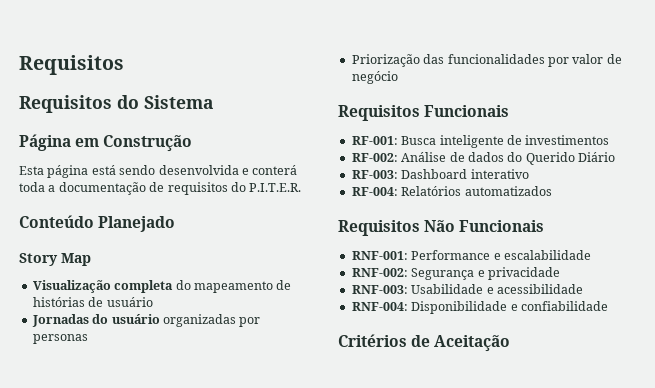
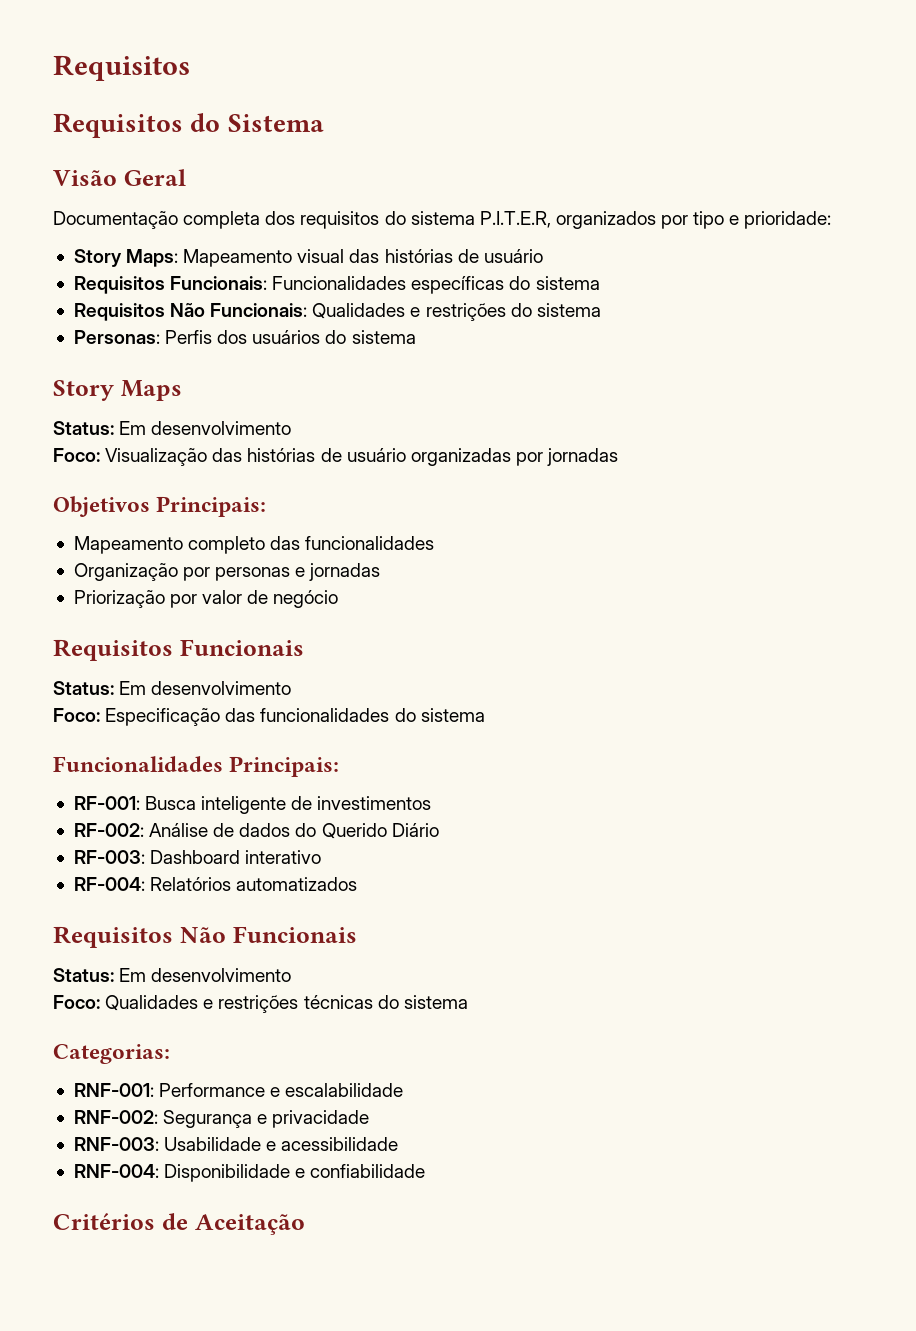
[19,134,193,152] [19,165,298,178] [19,182,302,195] [19,215,176,232] [19,253,91,266] [32,280,292,293] [32,297,153,307] [31,314,236,327] Página em Construção // Esta página está sendo desenvolvida e conterá toda a documentação de requisitos do P.I.T.E.R. // Conteúdo Planejado // Story Map // Visualização completa do mapeamento de histórias de usuário // Jornadas do usuário organizadas -> [53,169,186,186] [53,211,832,229] [73,249,543,267] [73,276,600,294] [73,303,601,321] [73,330,416,344] [53,380,182,401] [53,421,292,435] [53,448,619,466] [53,496,267,517] [73,536,435,554] [73,563,178,581] Visão Geral // Documentação completa dos requisitos do sistema P.I.T.E.R, organizados por tipo e prioridade: // Story Maps: Mapeamento visual das histórias de usuário // Requisitos Funcionais: Funcionalidades específicas do sistema // Requisitos Não Funcionais: Qualidades e restrições do sistema // Personas: Perfis dos usuários do sistema // Story Maps // Status: Em desenvolvimento // Foco: Visualização das histórias de usuário organizadas por jornadas // Objetivos Principais: // Mapeamento completo das funcionalidades // Organização
(88, 339) none -> [295,563,381,581] e jornadas
[423,54,545,64] das funcionalidades -> (165, 599) none
(510, 111) none -> [53,681,292,695] [53,708,485,726] [53,756,340,777] // Status: Em desenvolvimento // Foco: Especificação das funcionalidades do sistema // Funcionalidades Principais:
(545, 226) none -> [53,968,292,982] [53,995,468,1013] [53,1044,170,1064] // Status: Em desenvolvimento // Foco: Qualidades e restrições técnicas do sistema // Categorias:

